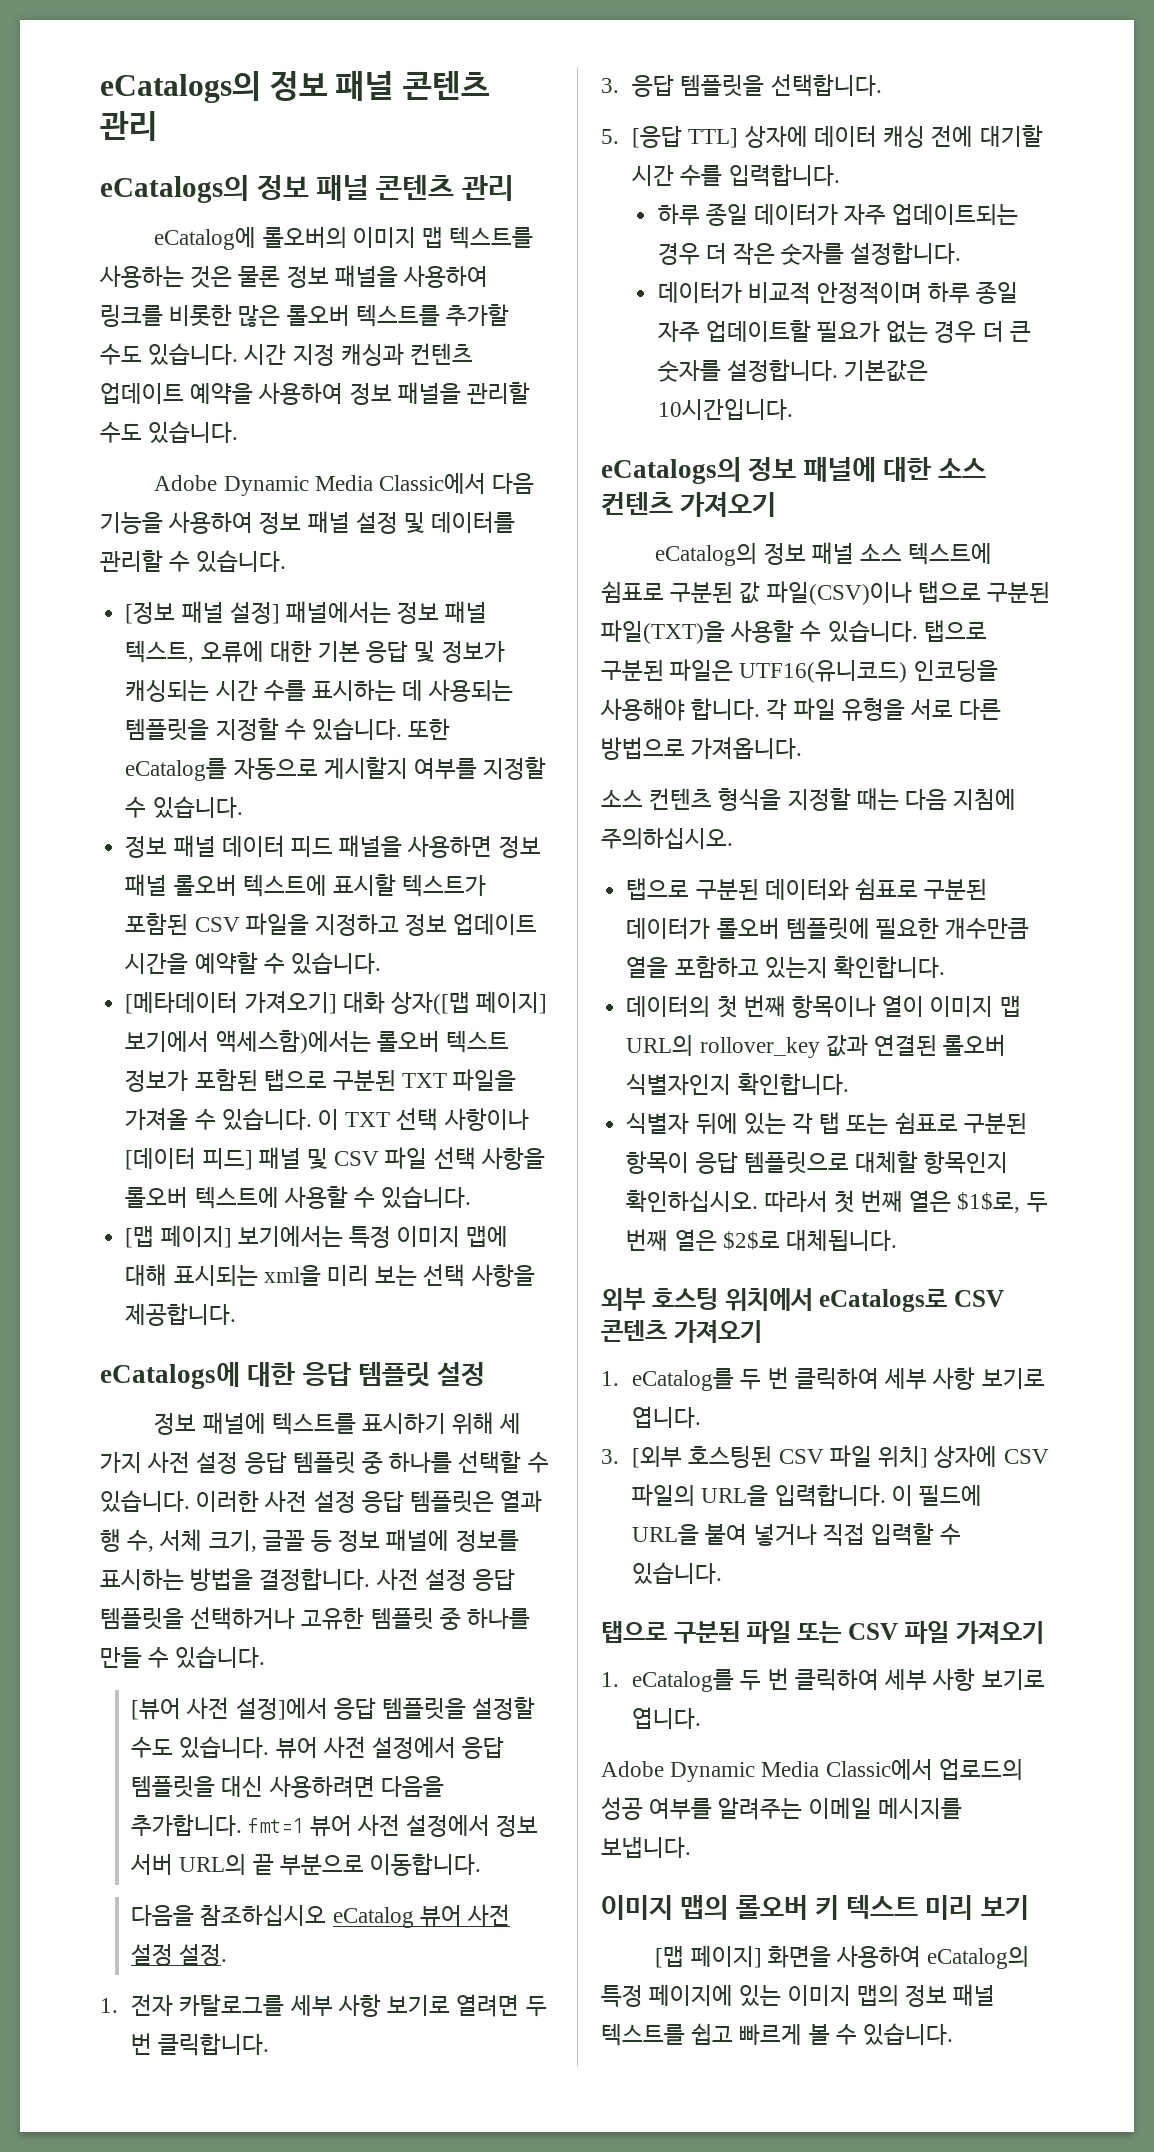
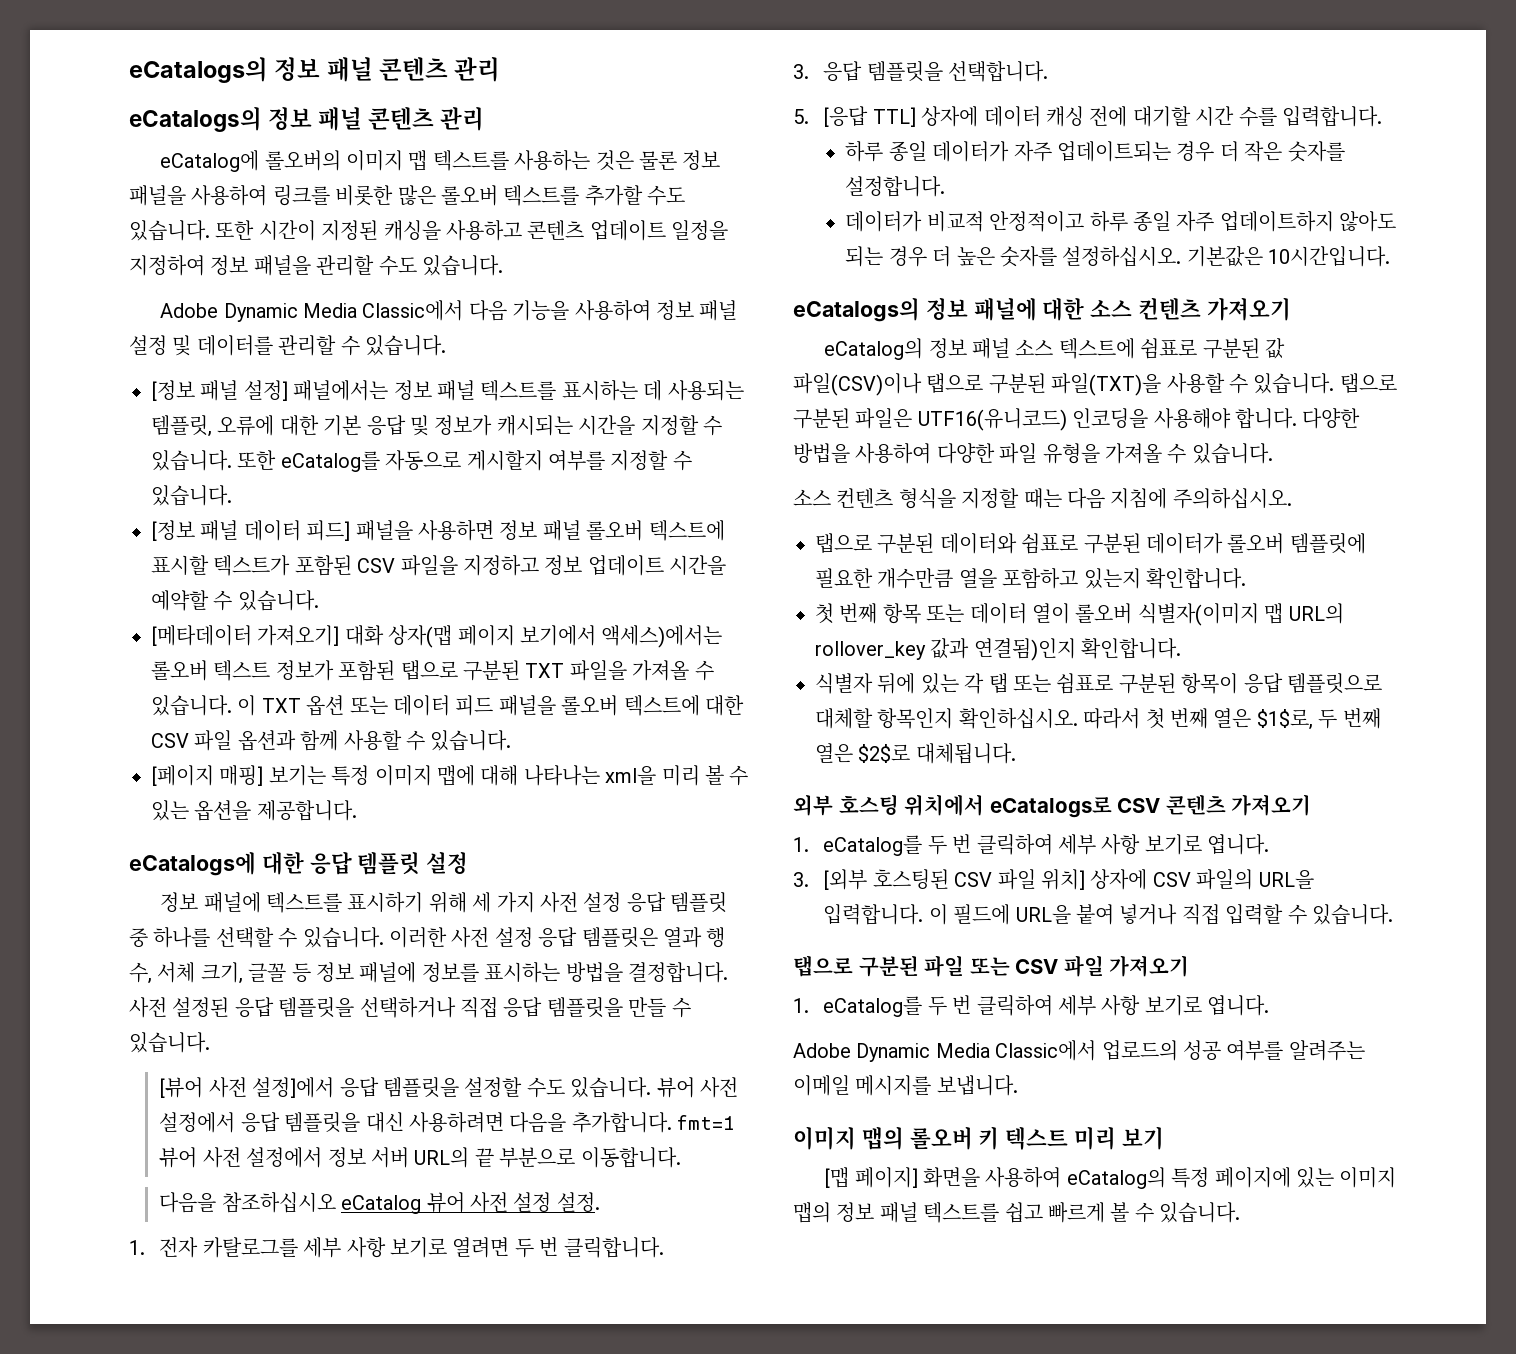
[244,343,474,366] [100,382,344,405] 시간 지정 캐싱과 컨텐츠 업데이트 예약을 사용하여 -> [215,220,729,241] [129,255,205,276] 또한 시간이 지정된 캐싱을 사용하고 콘텐츠 업데이트 일정을 지정하여
[125,641,195,663] 텍스트, -> [480,380,744,401] [151,415,212,437] 텍스트를 표시하는 데 사용되는 템플릿,
[125,679,514,702] [125,719,210,741] 캐싱되는 시간 수를 표시하는 데 사용되는 템플릿을 -> [496,415,636,436] 캐시되는 시간을
[125,836,168,858] 정보 -> [151,520,195,541] [정보
[290,836,333,857] 피드 -> [306,520,351,541] 피드]
[390,991,548,1015] [125,1030,371,1054] 상자([맵 페이지] 보기에서 액세스함)에서는 -> [388,625,723,648] 상자(맵 페이지 보기에서 액세스)에서는
[396,1108,529,1131] [125,1147,545,1170] [125,1187,279,1209] 선택 사항이나 [데이터 피드] 패널 및 CSV 파일 선택 사항을 롤오버 텍스트에 -> [306,695,744,716] [151,730,339,751] 옵션 또는 데이터 피드 패널을 롤오버 텍스트에 대한 CSV 파일 옵션과 함께
[125,1225,343,1248] [맵 페이지] 보기에서는 -> [151,765,326,786] [페이지 매핑] 보기는
[173,1265,258,1286] 표시되는 -> [523,765,600,786] 나타나는
[375,1264,535,1287] 보는 선택 사항을 -> [704,765,749,786] [151,800,252,821] 볼 수 있는 옵션을
[424,1569,467,1591] 설정 -> [172,997,230,1017] 설정된
[301,1607,531,1630] 고유한 템플릿 중 하나를 -> [460,997,623,1018] 직접 응답 템플릿을
[816,281,922,304] 안정적이며 -> [989,211,1085,232] 안정적이고
[705,320,1031,343] [657,359,838,382] 업데이트할 필요가 없는 경우 더 큰 숫자를 설정합니다. -> [1219,211,1397,232] [845,246,1182,267] 업데이트하지 않아도 되는 경우 더 높은 숫자를 설정하십시오.
[766,698,1002,721] [601,737,803,760] 각 파일 유형을 서로 다른 방법으로 가져옵니다. -> [1302,408,1361,429] [793,443,1273,464] 다양한 방법을 사용하여 다양한 파일 유형을 가져올 수 있습니다.
[626,995,994,1018] 데이터의 첫 번째 항목이나 열이 이미지 -> [815,603,1259,626] 첫 번째 항목 또는 데이터 열이 롤오버 식별자(이미지
[873,1035,1007,1056] [626,1074,732,1095] 연결된 롤오버 식별자인지 -> [973,638,1076,661] 연결됨)인지

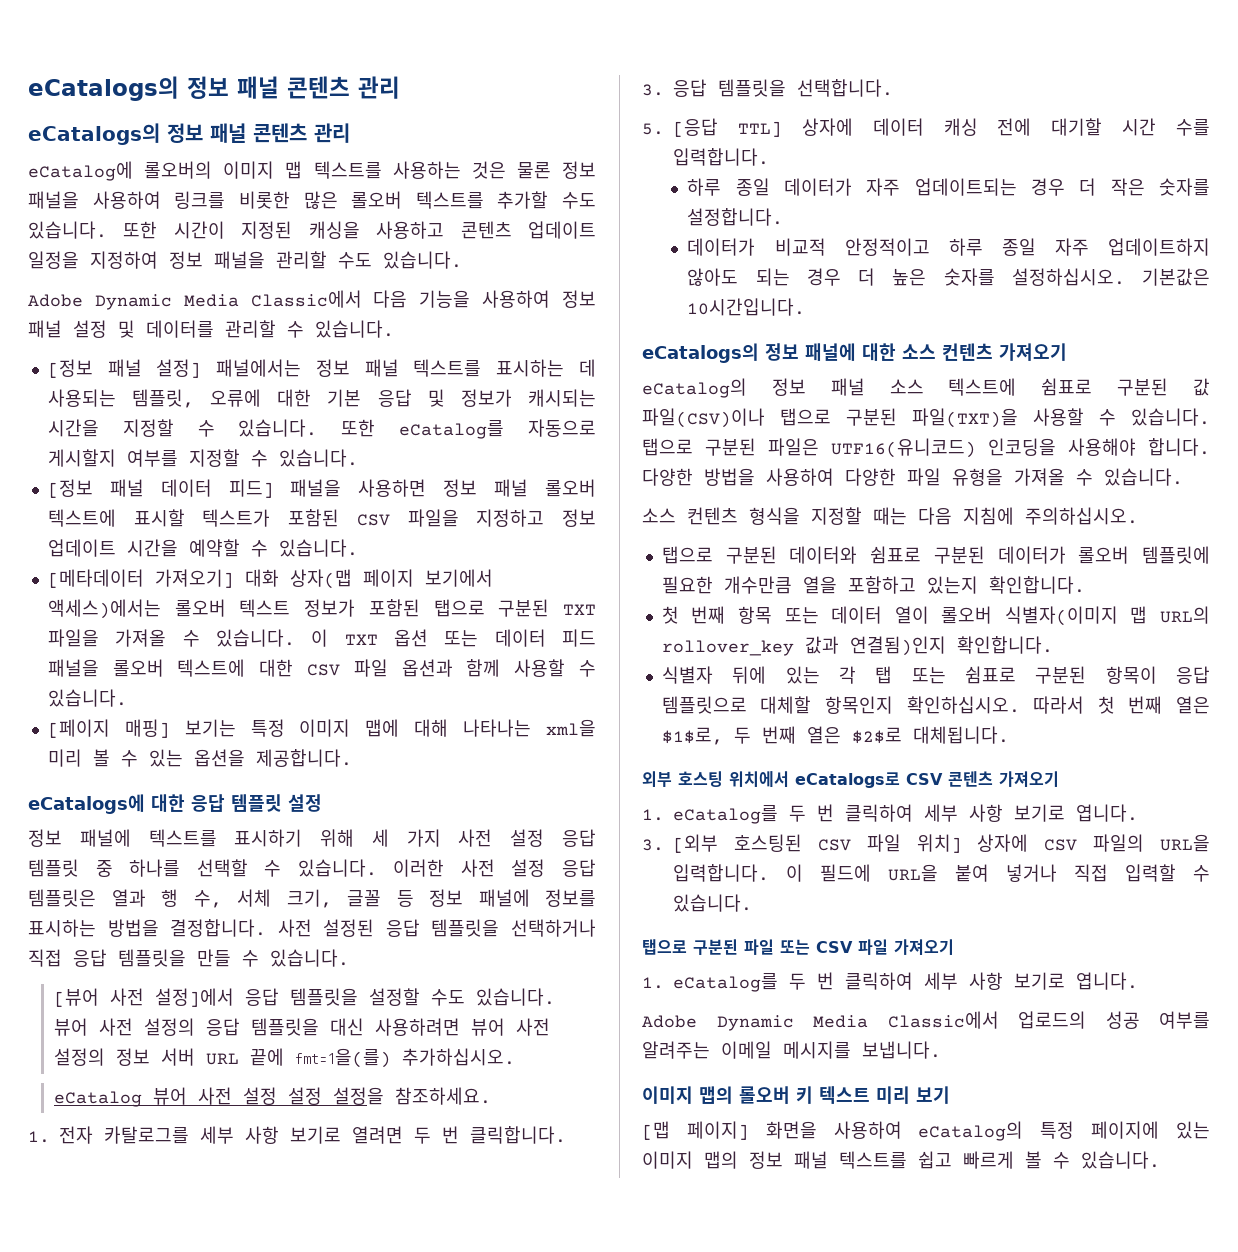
[159,1112,236,1133] 설정에서 -> [143,1018,195,1036] 설정의
[509,1112,736,1133] [159,1147,323,1168] 다음을 추가합니다. fmt=1 뷰어 사전 설정에서 -> [470,1018,550,1036] [53,1048,105,1066] 뷰어 사전 설정의
[414,1147,681,1168] [159,1192,336,1213] URL의 끝 부분으로 이동합니다. // 다음을 참조하십시오 -> [205,1048,515,1068] URL 끝에 fmt=1을(를) 추가하십시오. //
[556,1192,600,1212] 설정. -> [287,1087,491,1105] 설정 설정을 참조하세요.

